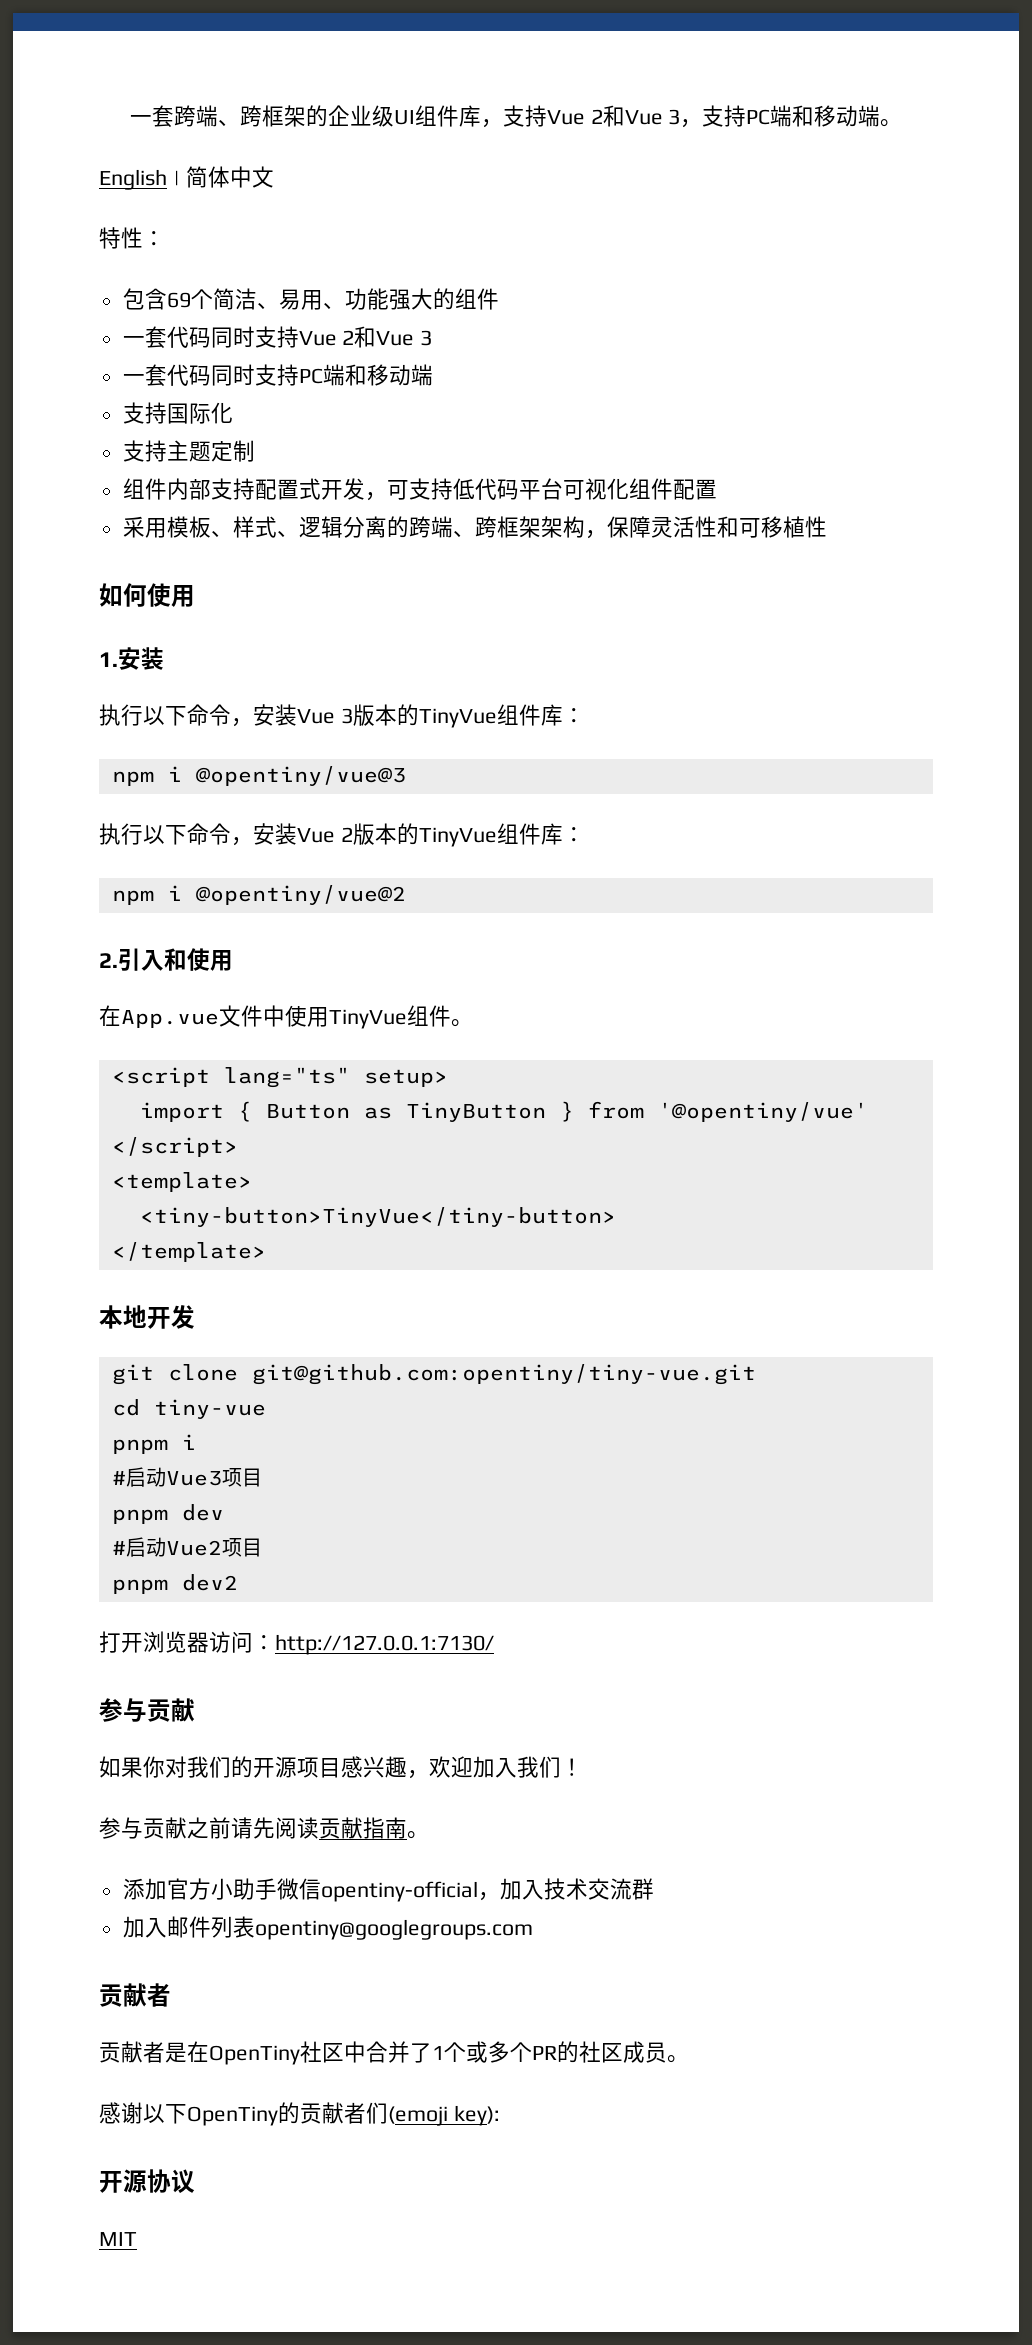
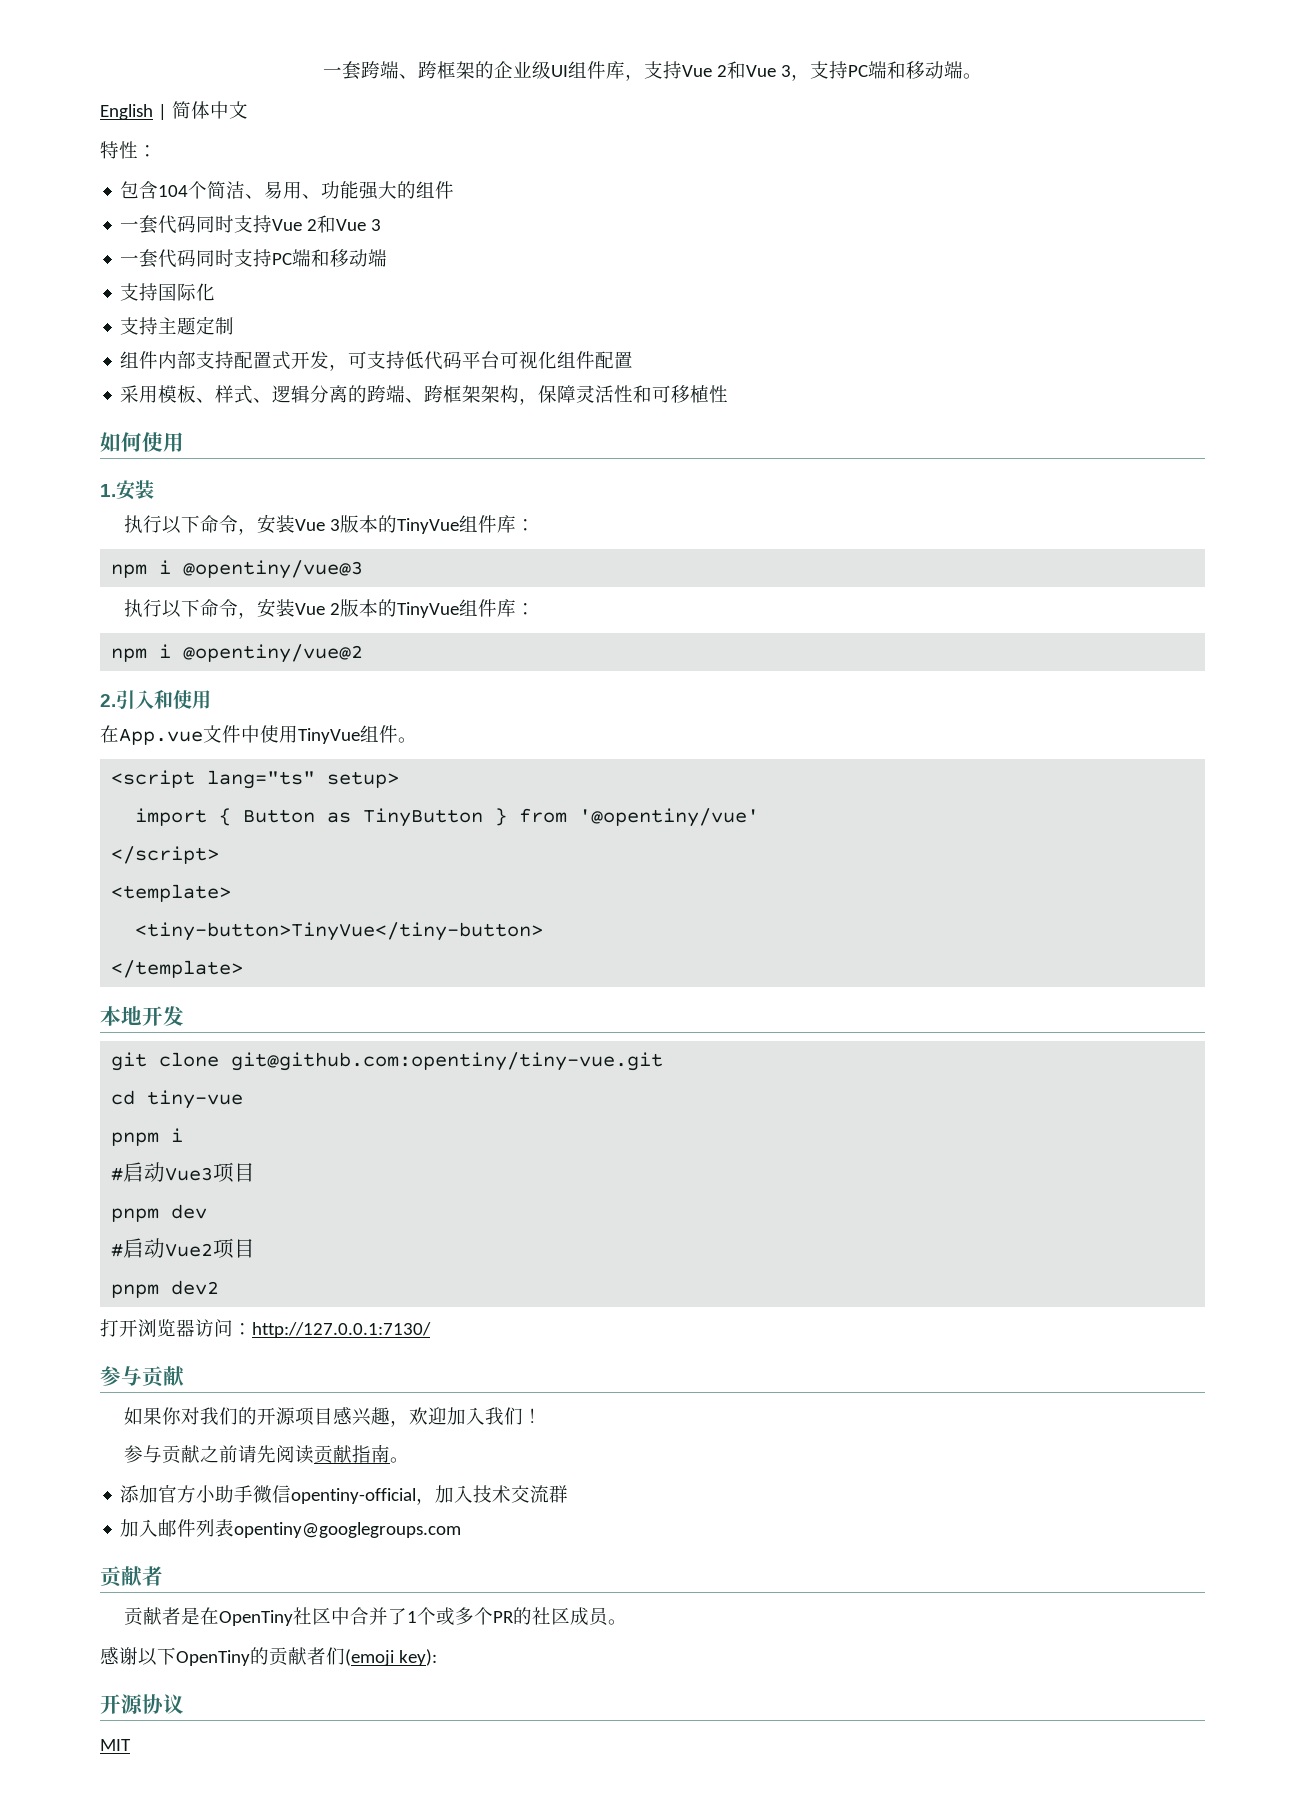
[166,292,191,308] 69 -> [158,185,189,197] 104

